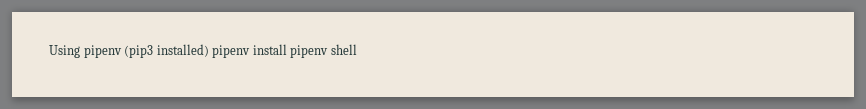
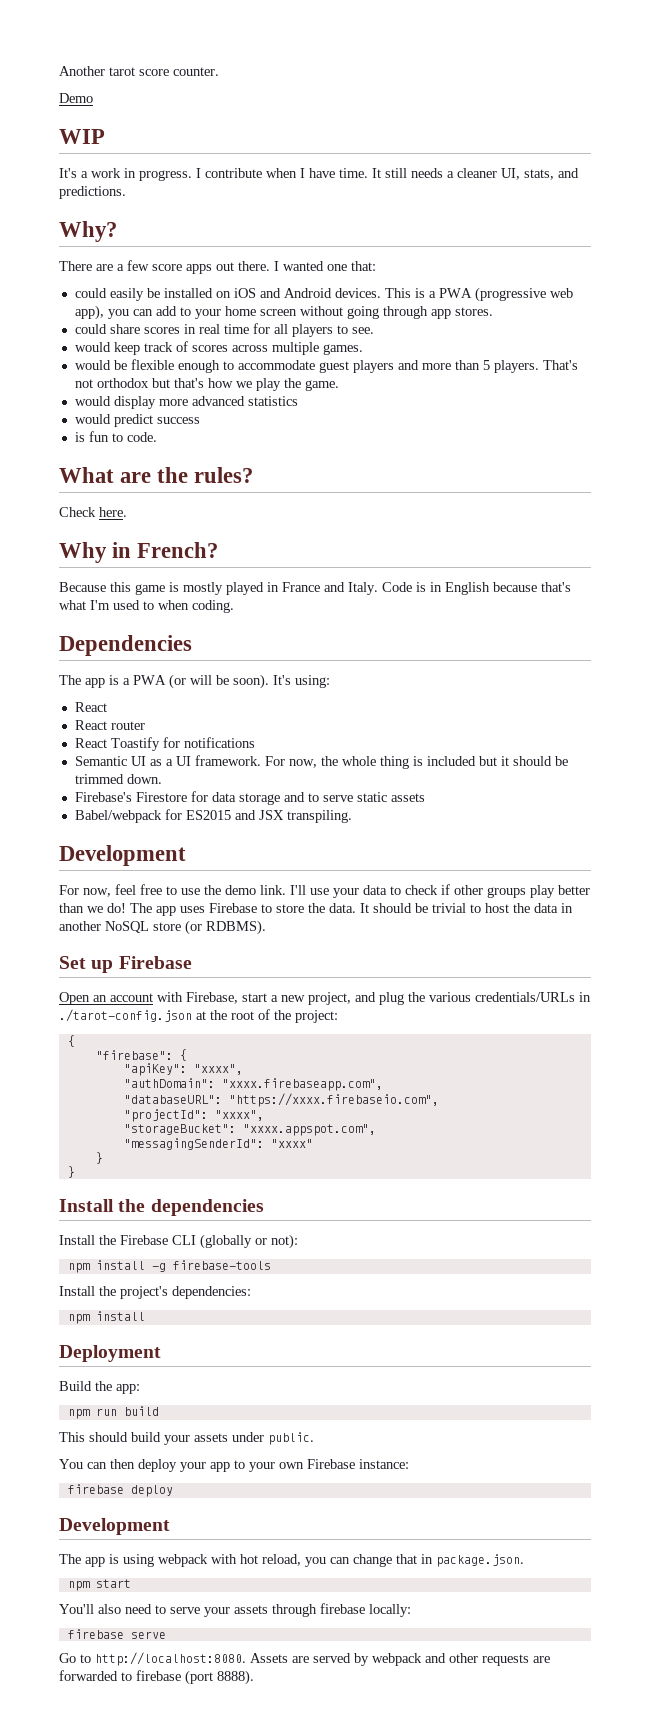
[49,44,357,58] Using pipenv (pip3 installed) pipenv install pipenv shell -> [59,66,219,76] [59,93,93,103] [59,129,105,144] [59,168,579,181] [59,186,126,199] [59,221,117,242] [59,260,376,274] [74,287,573,302] [74,305,493,320] [74,323,374,337] [74,341,363,355] [74,359,578,373] [74,378,339,391] [74,396,298,409] [74,414,200,427] [74,431,157,442] [59,467,254,483] [59,507,127,517] [59,542,219,563] [59,582,571,595] [59,600,234,613] [59,635,192,656] [59,674,330,689] [74,702,107,712] [74,720,145,730] [74,737,255,751] [74,755,568,769] [74,774,162,784] [74,791,425,805] [74,809,352,823] [59,845,186,866] [59,884,590,898] [59,903,573,916] [59,920,266,935] [59,956,192,973] [59,992,591,1005] [59,1009,338,1023] [67,1035,75,1047] [95,1049,187,1061] [123,1063,243,1076] [123,1078,383,1091] [123,1093,439,1107] [123,1109,264,1122] [123,1124,376,1136] [123,1138,313,1150] [95,1152,103,1164] [67,1166,75,1178] [59,1199,264,1216] [59,1234,298,1249] [67,1260,271,1273] [59,1286,251,1299] [67,1311,145,1324] [59,1345,161,1362] [59,1381,140,1394] [67,1406,159,1419] [59,1432,314,1445] [59,1459,409,1472] [67,1484,173,1497] [59,1518,170,1535] [59,1554,524,1567] [67,1579,131,1591] [59,1603,411,1617] [67,1629,166,1639] [59,1652,550,1666] [59,1670,254,1685] Another tarot score counter. // Demo // WIP // It's a work in progress. I contribute when I have time. It still needs a cleaner UI, stats, and predictions. // Why? // There are a few score apps out there. I wanted one that: // could easily be installed on iOS and Android devices. This is a PWA (progressive web app), you can add to your home screen without going through app stores. // could share scores in real time for all players to see. // would keep track of scores across multiple games. // would be flexible enough to accommodate guest players and more than 5 players. That's not orthodox but that's how we play the game. // would display more advanced statistics // would predict success // is fun to code. // What are the rules? // Check here. // Why in French? // Because this game is mostly played in France and Italy. Code is in English because that's what I'm used to when coding. // Dependencies // The app is a PWA (or will be soon). It's using: // React // React router // React Toastify for notifications // Semantic UI as a UI framework. For now, the whole thing is included but it should be trimmed down. // Firebase's Firestore for data storage and to serve static assets // Babel/webpack for ES2015 and JSX transpiling. // Development // For now, feel free to use the demo link. I'll use your data to check if other groups play better than we do! The app uses Firebase to store the data. It should be trivial to host the data in another NoSQL store (or RDBMS). // Set up Firebase // Open an account with Firebase, start a new project, and plug the various credentials/URLs in ./tarot-config.json at the root of the project: // { // "firebase": { // "apiKey": "xxxx", // "authDomain": "xxxx.firebaseapp.com", // "databaseURL": "https://xxxx.firebaseio.com", // "projectId": "xxxx", // "storageBucket": "xxxx.appspot.com", // "messagingSenderId": "xxxx" // } // } // Install the dependencies // Install the Firebase CLI (globally or not): // npm install -g firebase-tools // Install the project's dependencies: // npm install // Deployment // Build the app: // npm run build // This should build your assets under public. // You can then deploy your app to your own Firebase instance: // firebase deploy // Development // The app is using webpack with hot reload, you can change that in package.json. // npm start // You'll also need to serve your assets through firebase locally: // firebase serve // Go to http://localhost:8080. Assets are served by webpack and other requests are forwarded to firebase (port 8888).

